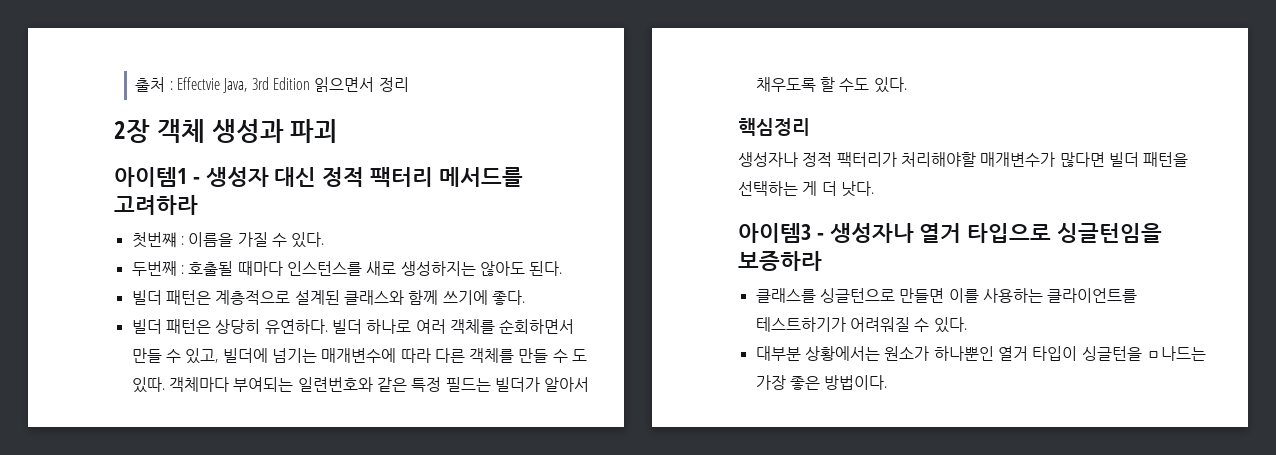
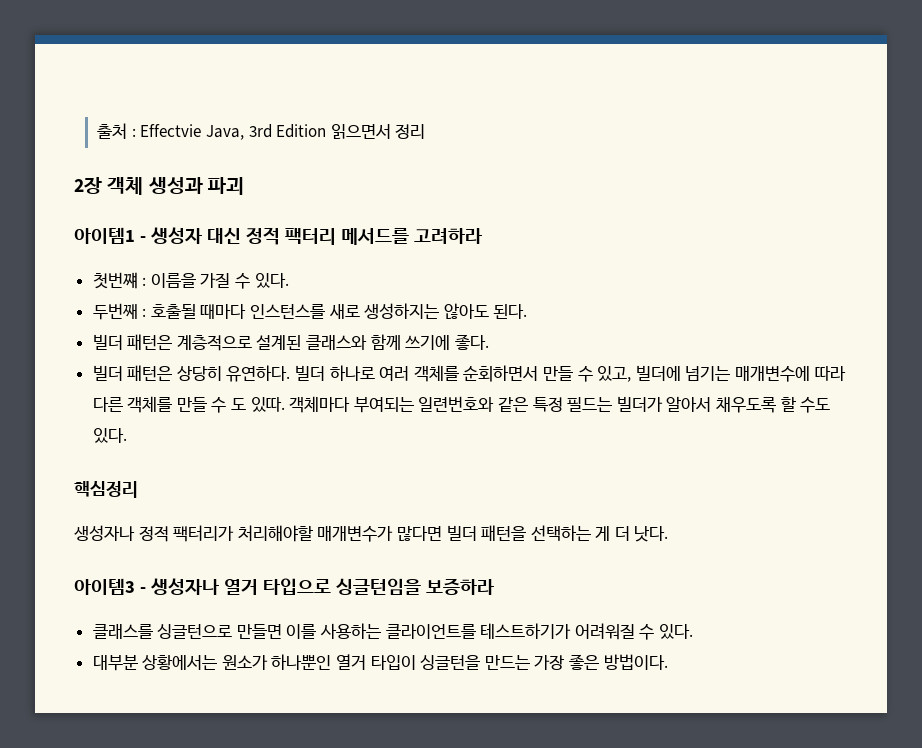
[1145,346,1206,361] ㅁ나드는 -> [484,655,530,670] 만드는

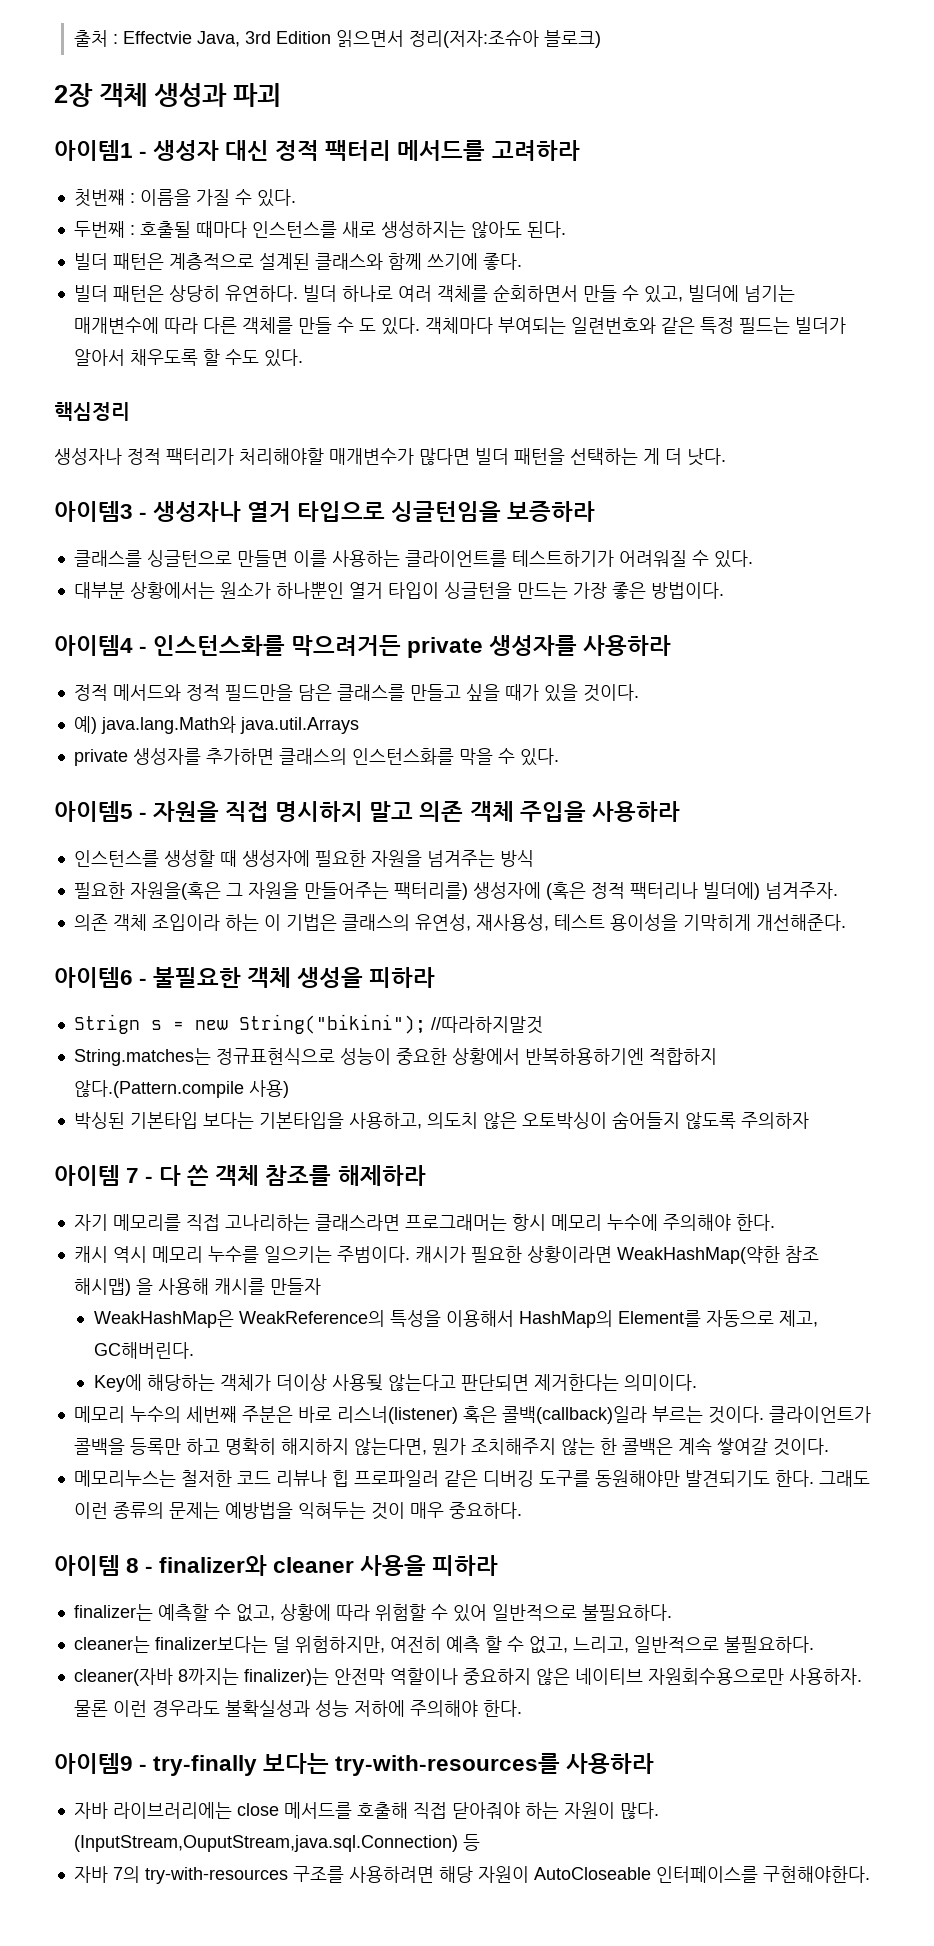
[395,124,426,139] 정리 -> [408,30,601,48] 정리(저자:조슈아 블로크)
[250,397,285,412] 있따. -> [380,317,420,335] 있다.
(668, 662) none -> [54,635,672,658] [73,684,639,702] [73,716,359,734] [73,748,559,766] [54,801,680,822] [73,850,534,867] [73,882,838,900] [73,914,846,931] [54,967,436,988] [73,1014,543,1034] [73,1048,717,1066] [73,1080,289,1098] [73,1111,809,1129] [54,1164,426,1186] [73,1214,775,1231] [73,1246,819,1264] [73,1278,321,1296] [93,1310,818,1328] [93,1342,194,1359] [93,1373,697,1392] [73,1406,871,1424] [73,1437,829,1456] [73,1470,870,1487] [73,1502,522,1520] [54,1555,499,1576] [73,1604,672,1622] [73,1636,814,1654] [73,1668,862,1686] [73,1700,522,1717] [54,1753,655,1776] [73,1802,659,1819] [73,1834,480,1852] [73,1866,870,1884] // 아이템4 - 인스턴스화를 막으려거든 private 생성자를 사용하라 // 정적 메서드와 정적 필드만을 담은 클래스를 만들고 싶을 때가 있을 것이다. // 예) java.lang.Math와 java.util.Arrays // private 생성자를 추가하면 클래스의 인스턴스화를 막을 수 있다. // 아이템5 - 자원을 직접 명시하지 말고 의존 객체 주입을 사용하라 // 인스턴스를 생성할 때 생성자에 필요한 자원을 넘겨주는 방식 // 필요한 자원을(혹은 그 자원을 만들어주는 팩터리를) 생성자에 (혹은 정적 팩터리나 빌더에) 넘겨주자. // 의존 객체 조입이라 하는 이 기법은 클래스의 유연성, 재사용성, 테스트 용이성을 기막히게 개선해준다. // 아이템6 - 불필요한 객체 생성을 피하라 // Strign s = new String("bikini"); //따라하지말것 // String.matches는 정규표현식으로 성능이 중요한 상황에서 반복하용하기엔 적합하지 않다.(Pattern.compile 사용) // 박싱된 기본타입 보다는 기본타입을 사용하고, 의도치 않은 오토박싱이 숨어들지 않도록 주의하자 // 아이템 7 - 다 쓴 객체 참조를 해제하라 // 자기 메모리를 직접 고나리하는 클래스라면 프로그래머는 항시 메모리 누수에 주의해야 한다. // 캐시 역시 메모리 누수를 일으키는 주범이다. 캐시가 필요한 상황이라면 WeakHashMap(약한 참조 해시맵) 을 사용해 캐시를 만들자 // WeakHashMap은 WeakReference의 특성을 이용해서 HashMap의 Element를 자동으로 제고, GC해버린다. // Key에 해당하는 객체가 더이상 사용됮 않는다고 판단되면 제거한다는 의미이다. // 메모리 누수의 세번째 주분은 바로 리스너(listener) 혹은 콜백(callback)일라 부르는 것이다. 클라이언트가 콜백을 등록만 하고 명확히 해지하지 않는다면, 뭔가 조치해주지 않는 한 콜백은 계속 쌓여갈 것이다. // 메모리누스는 철저한 코드 리뷰나 힙 프로파일러 같은 디버깅 도구를 동원해야만 발견되기도 한다. 그래도 이런 종류의 문제는 예방법을 익혀두는 것이 매우 중요하다. // 아이템 8 - finalizer와 cleaner 사용을 피하라 // finalizer는 예측할 수 없고, 상황에 따라 위험할 수 있어 일반적으로 불필요하다. // cleaner는 finalizer보다는 덜 위험하지만, 여전히 예측 할 수 없고, 느리고, 일반적으로 불필요하다. // cleaner(자바 8까지는 finalizer)는 안전막 역할이나 중요하지 않은 네이티브 자원회수용으로만 사용하자. 물론 이런 경우라도 불확실성과 성능 저하에 주의해야 한다. // 아이템9 - try-finally 보다는 try-with-resources를 사용하라 // 자바 라이브러리에는 close 메서드를 호출해 직접 닫아줘야 하는 자원이 많다. (InputStream,OuputStream,java.sql.Connection) 등 // 자바 7의 try-with-resources 구조를 사용하려면 해당 자원이 AutoCloseable 인터페이스를 구현해야한다.

